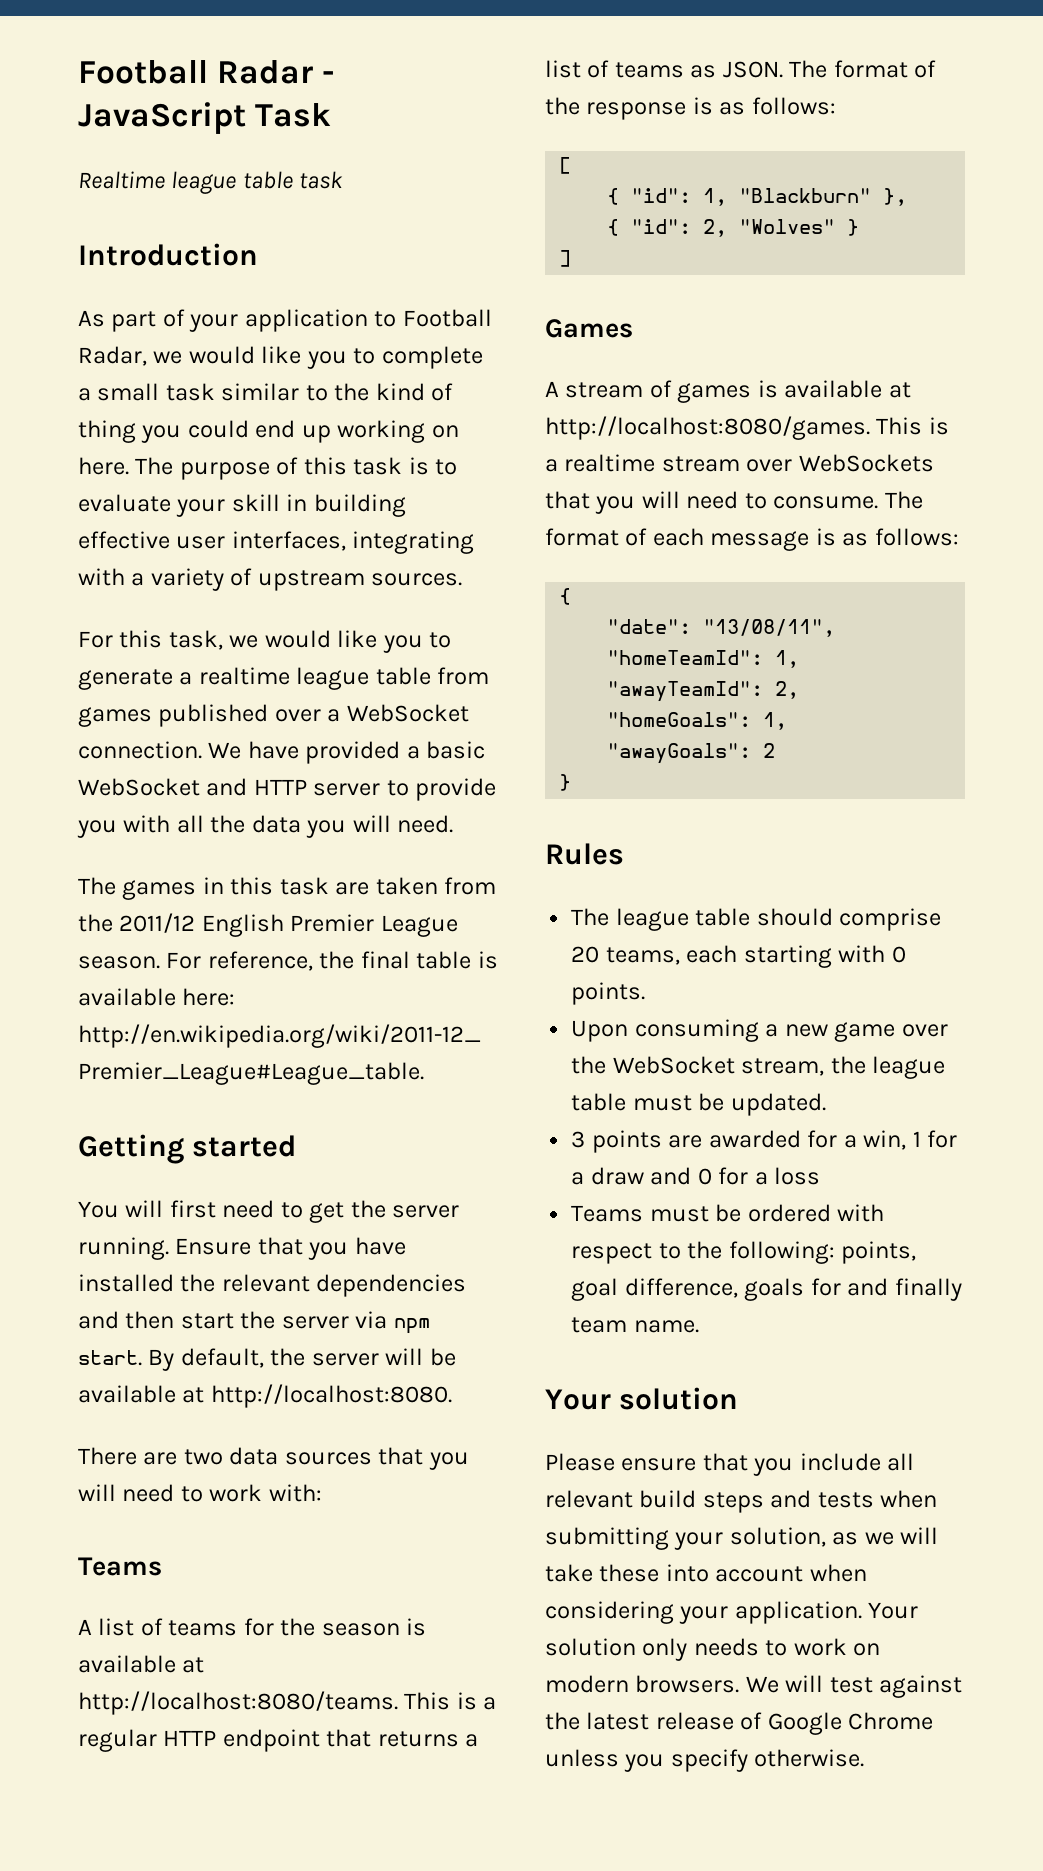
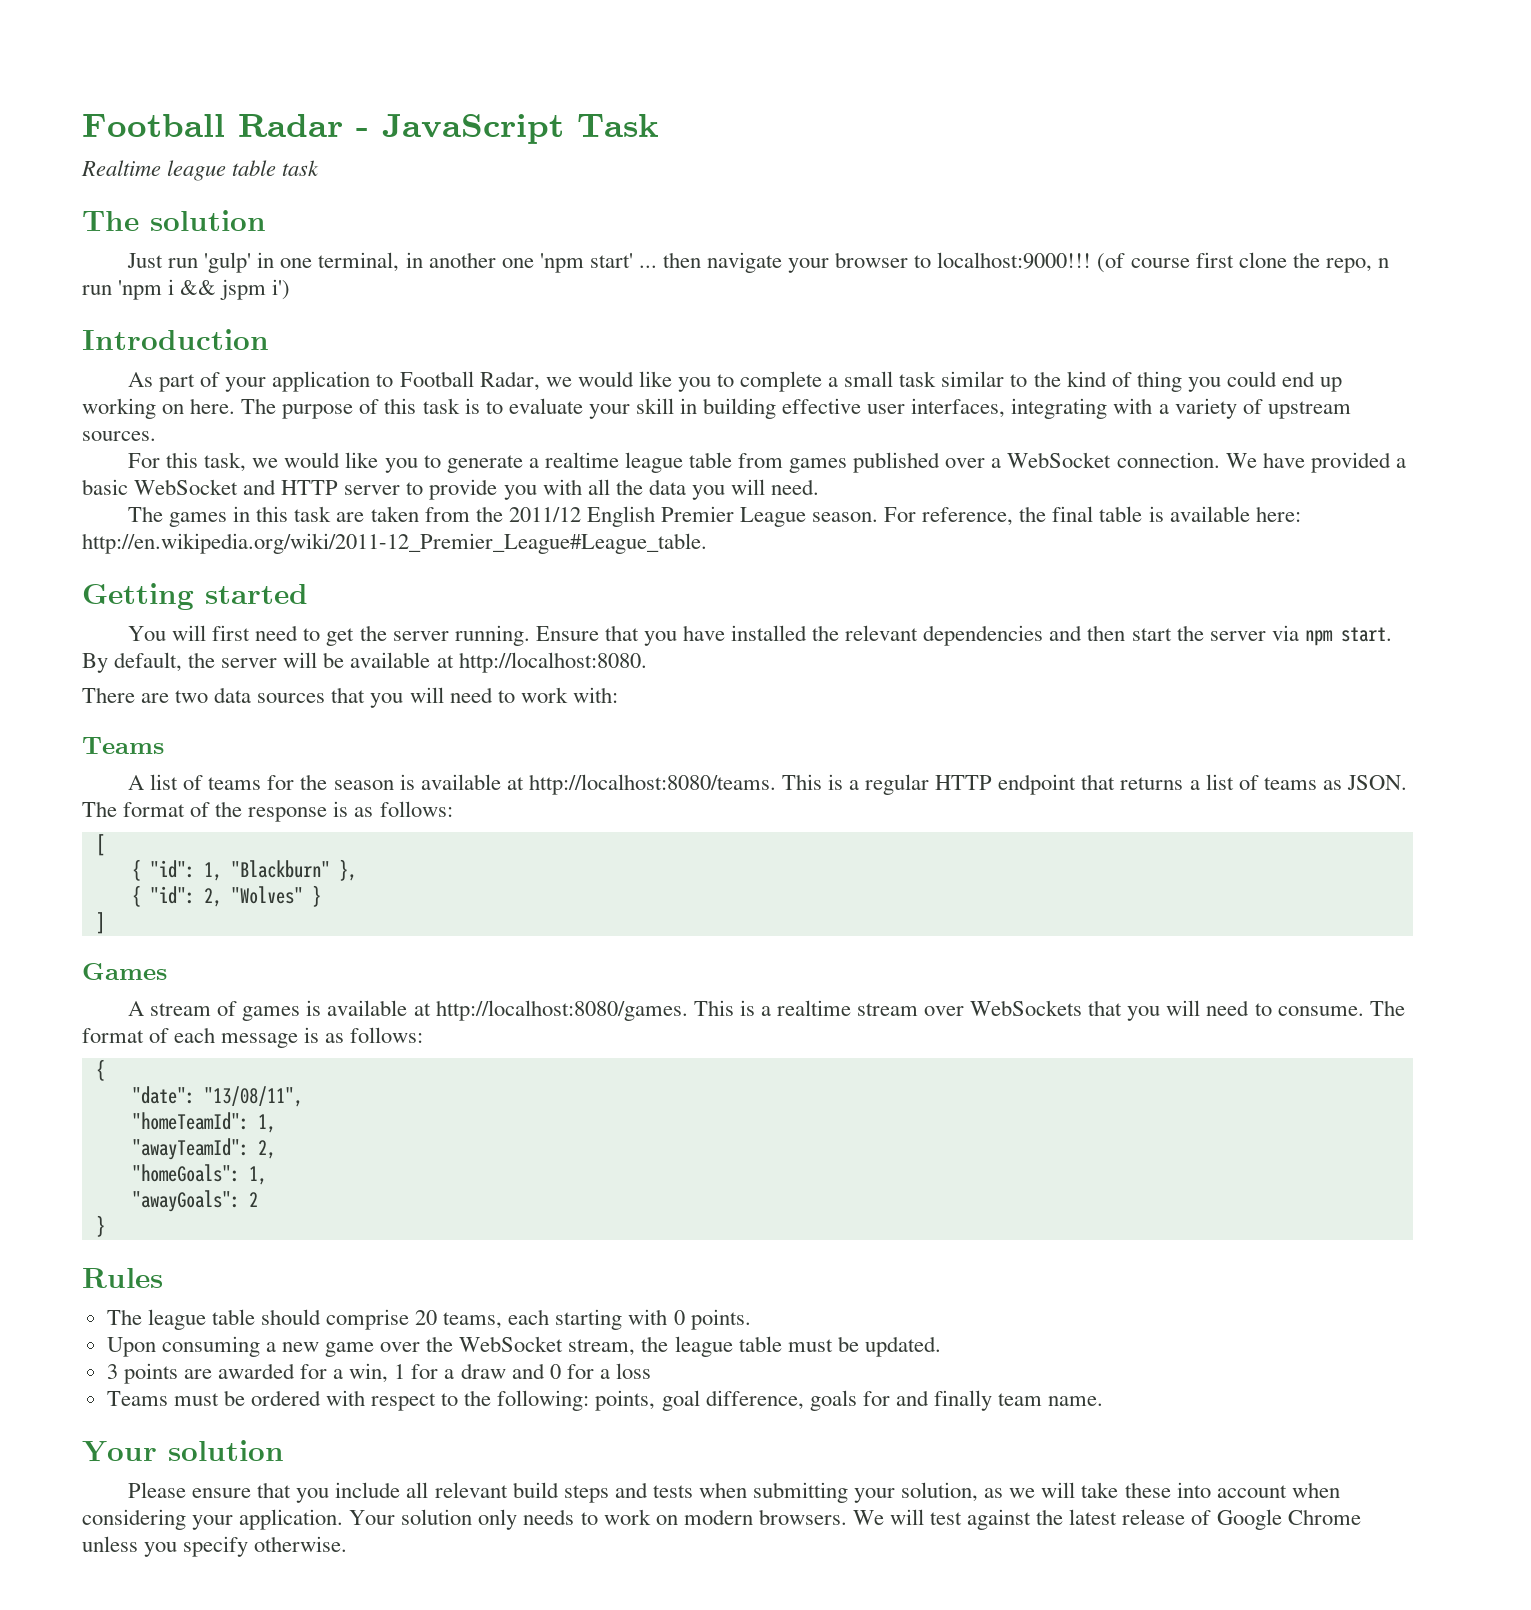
(344, 180) none -> [82,210,266,231] [127,252,1389,273] [82,279,291,300] // The solution // Just run 'gulp' in one terminal, in another one 'npm start' ... then navigate your browser to localhost:9000!!! (of course first clone the repo, n run 'npm i && jspm i')

